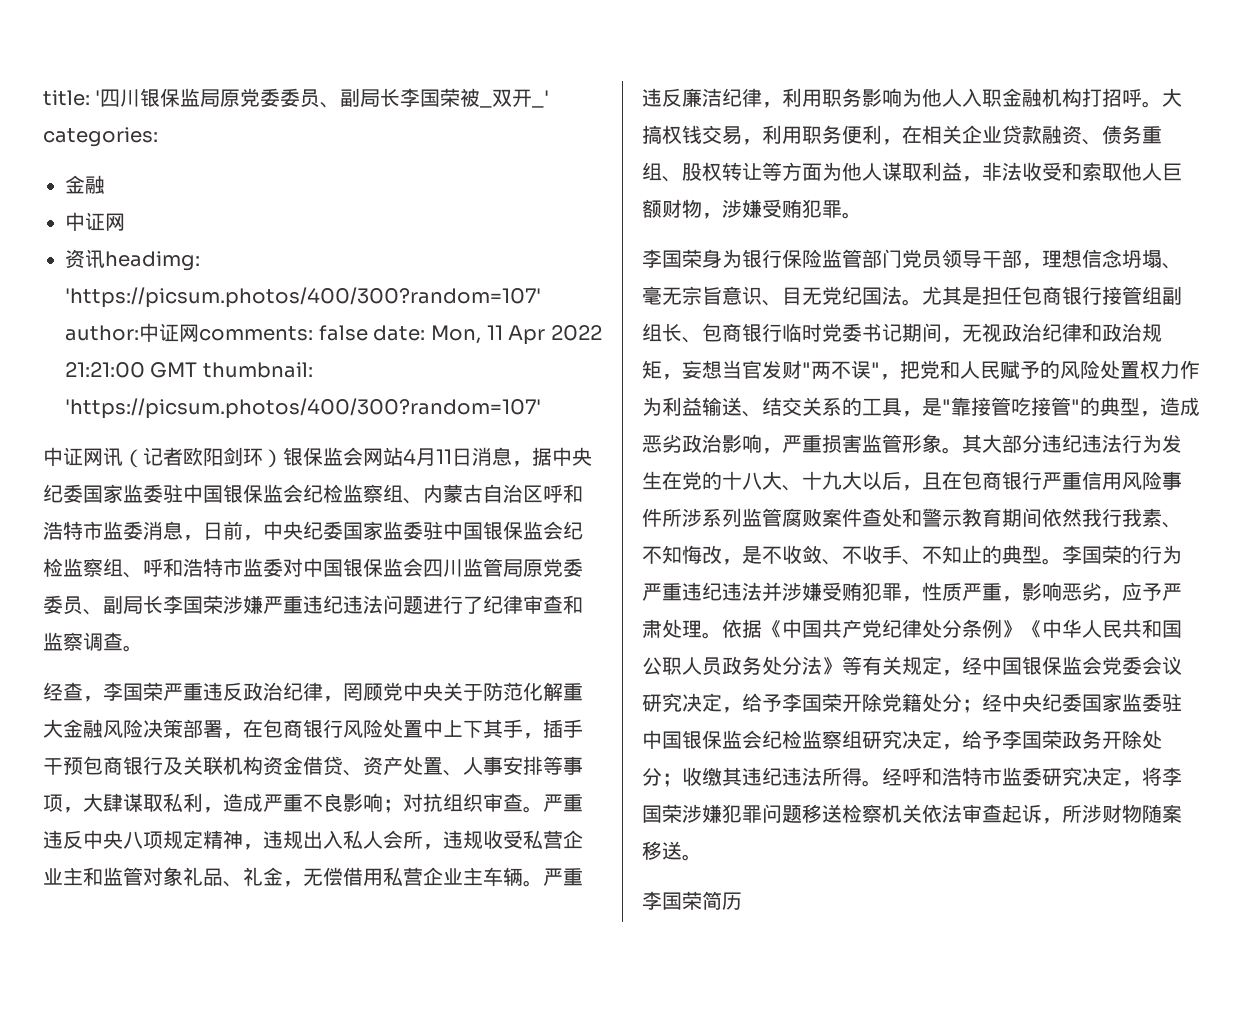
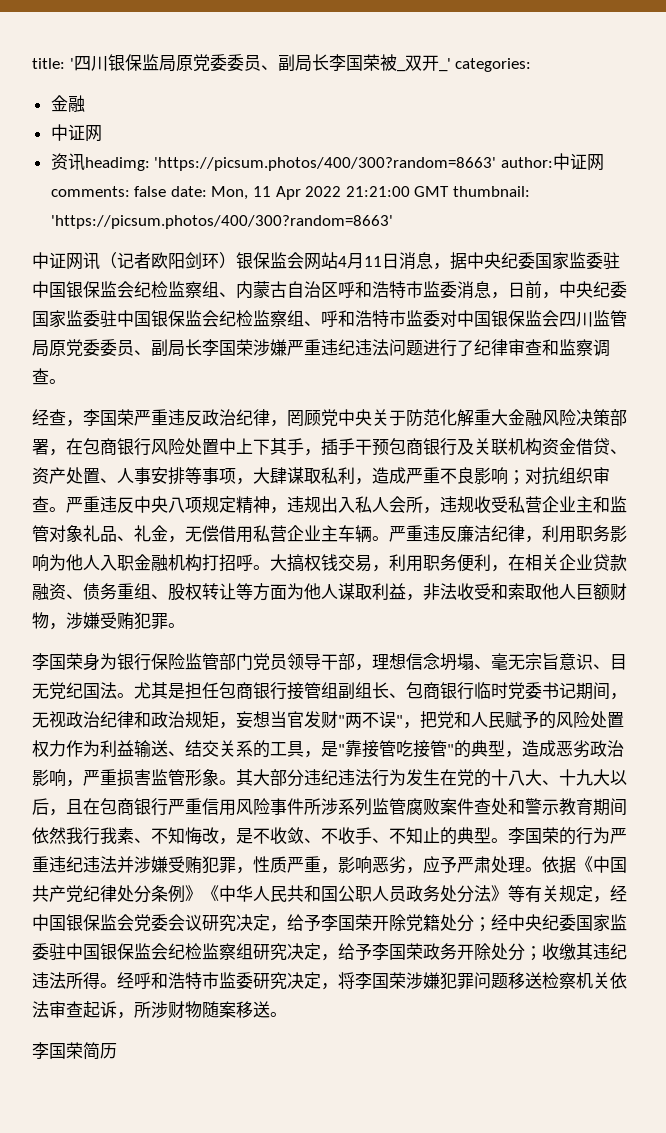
[65,287,541,308] 'https://picsum.photos/400/300?random=107' -> [154,157,497,171] 'https://picsum.photos/400/300?random=8663'
[65,398,541,419] 'https://picsum.photos/400/300?random=107' -> [50,215,393,229] 'https://picsum.photos/400/300?random=8663'

